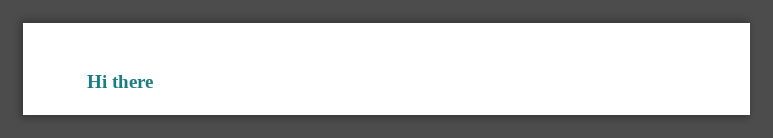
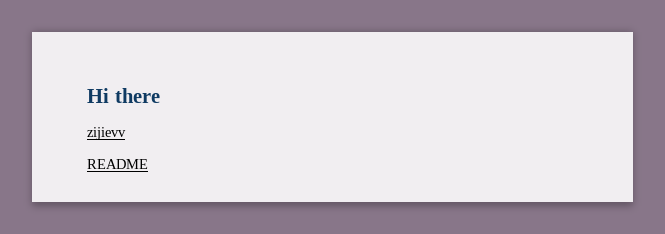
(154, 81) none -> [87,127,126,140] [87,159,148,169] // zijievv // README

